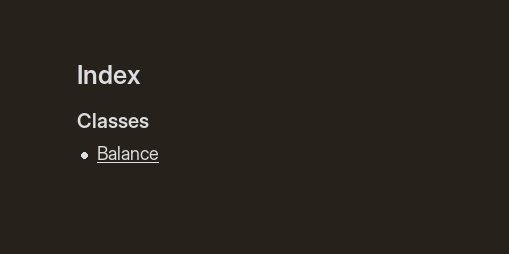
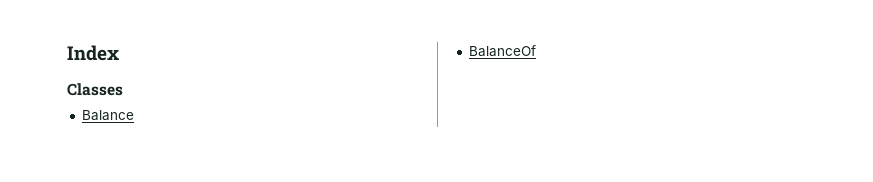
(159, 153) none -> [468,45,536,57] // BalanceOf

